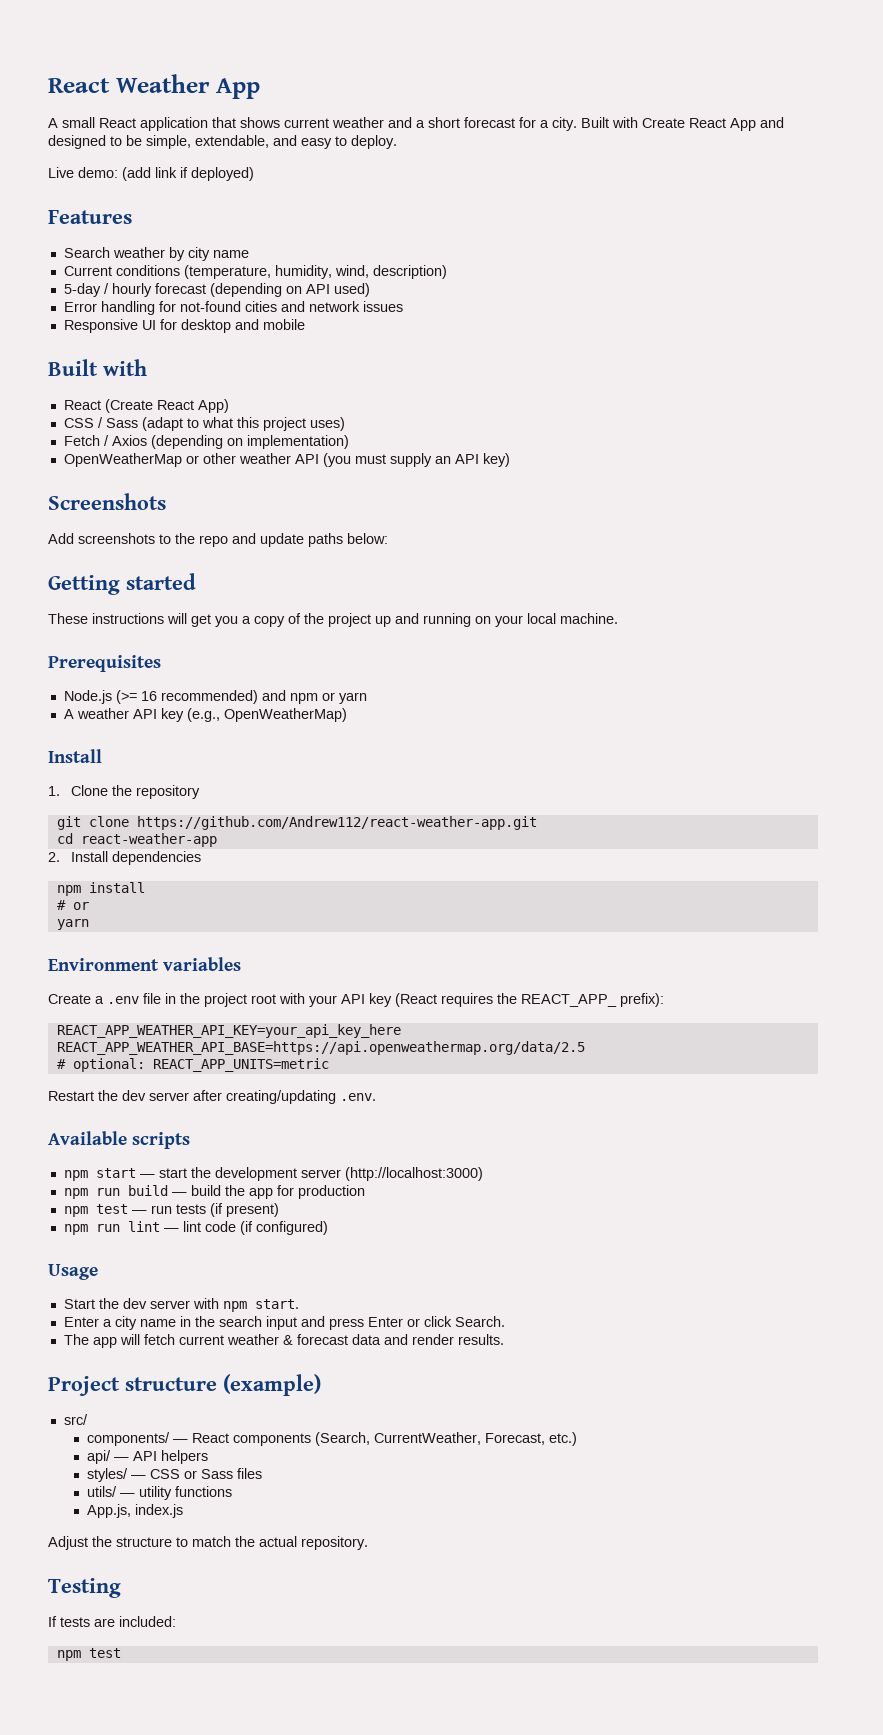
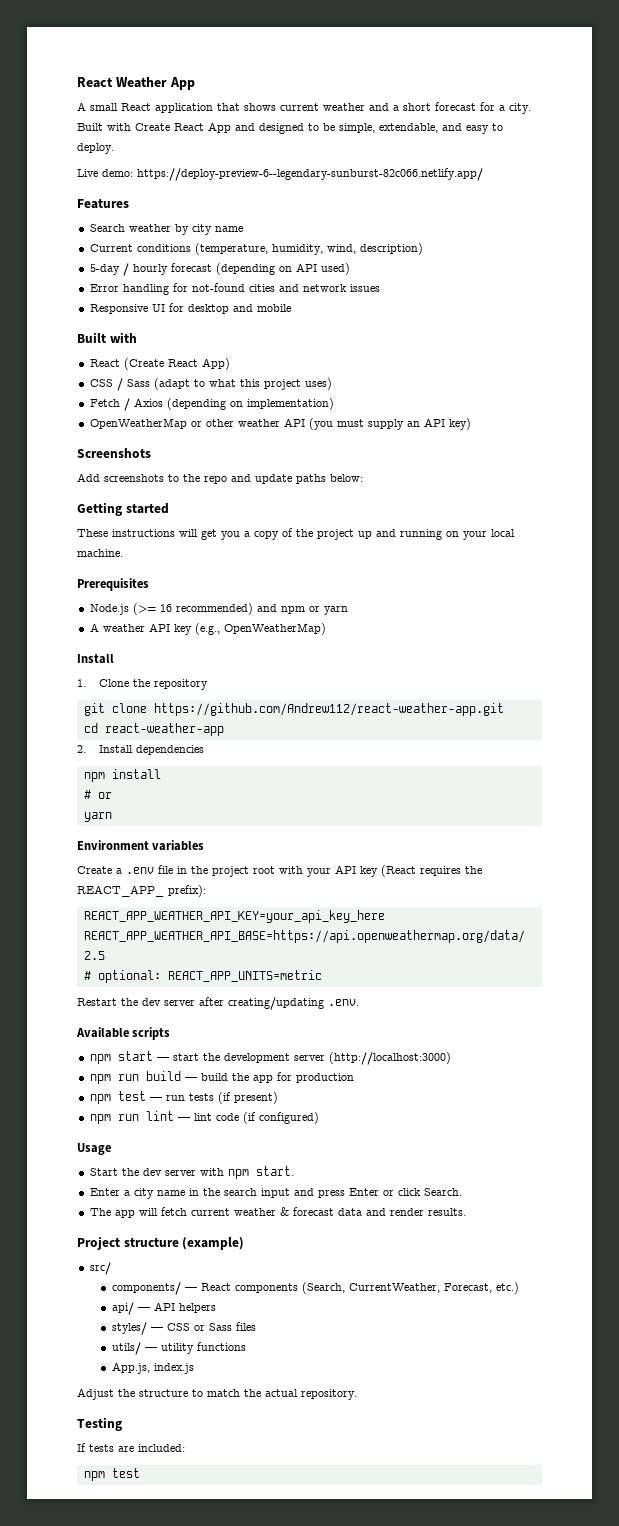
[122,167,254,181] (add link if deployed) -> [137,168,483,181] https://deploy-preview-6--legendary-sunburst-82c066.netlify.app/

